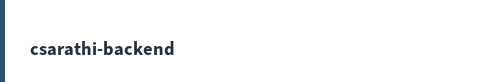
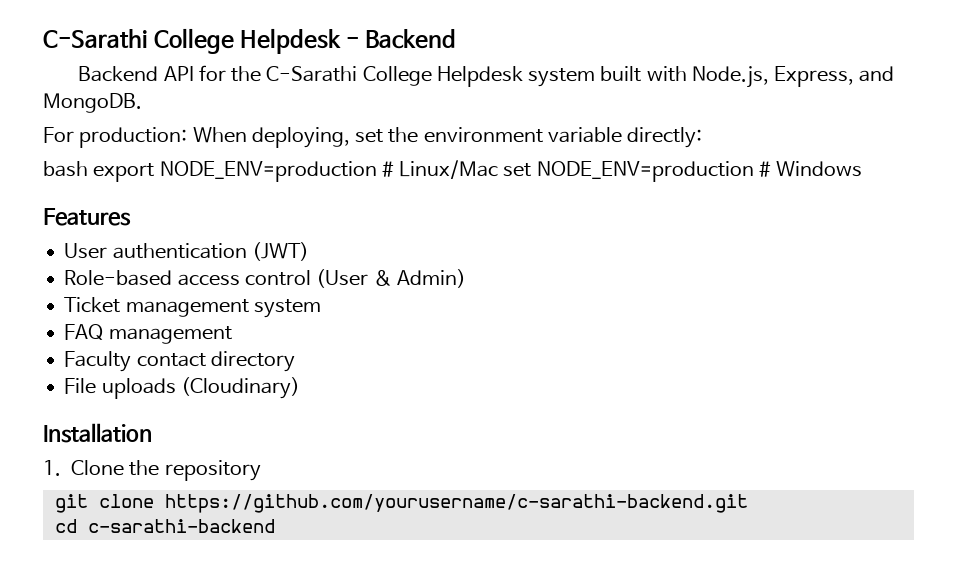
[30,41,175,56] csarathi-backend -> [43,28,457,54] [78,65,895,88] [43,93,142,113] [43,127,703,148] [43,160,863,182] [43,208,131,226] [64,242,309,261] [64,269,466,288] [64,297,321,318] [64,324,232,344] [64,351,295,372] [64,377,300,399] [43,423,152,443] [43,460,261,481] [54,494,748,513] [54,519,275,533] C-Sarathi College Helpdesk - Backend // Backend API for the C-Sarathi College Helpdesk system built with Node.js, Express, and MongoDB. // For production: When deploying, set the environment variable directly: // bash export NODE_ENV=production # Linux/Mac set NODE_ENV=production # Windows // Features // User authentication (JWT) // Role-based access control (User & Admin) // Ticket management system // FAQ management // Faculty contact directory // File uploads (Cloudinary) // Installation // 1. Clone the repository // git clone https://github.com/yourusername/c-sarathi-backend.git // cd c-sarathi-backend

